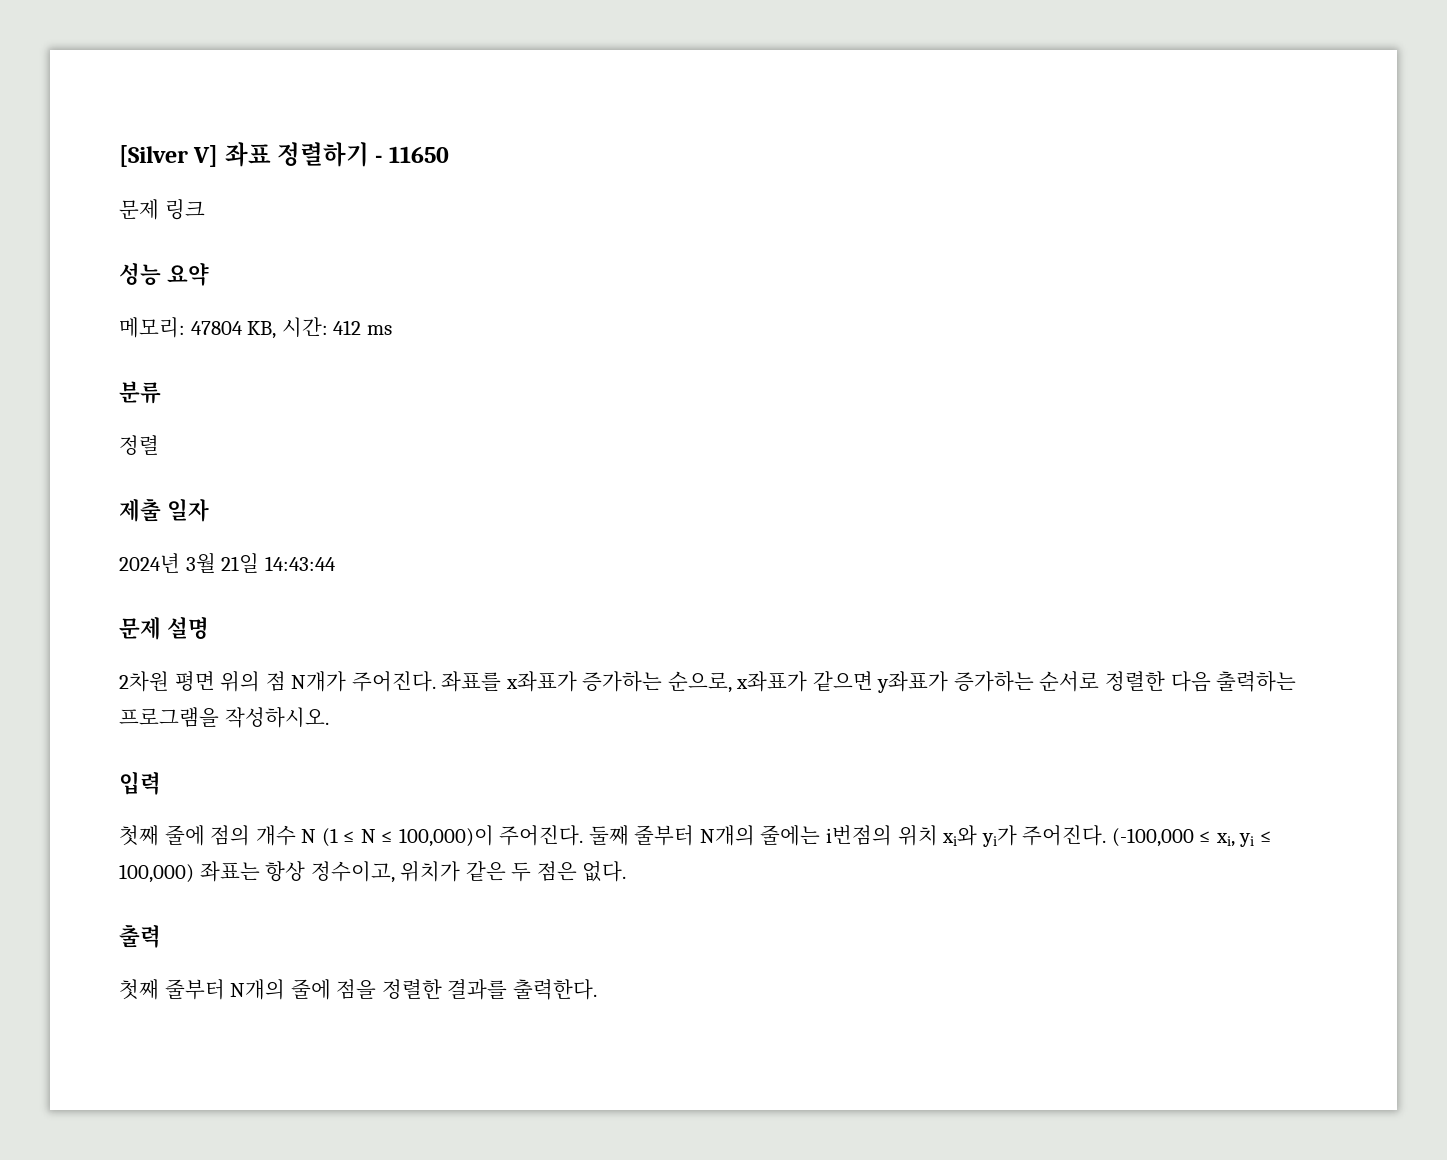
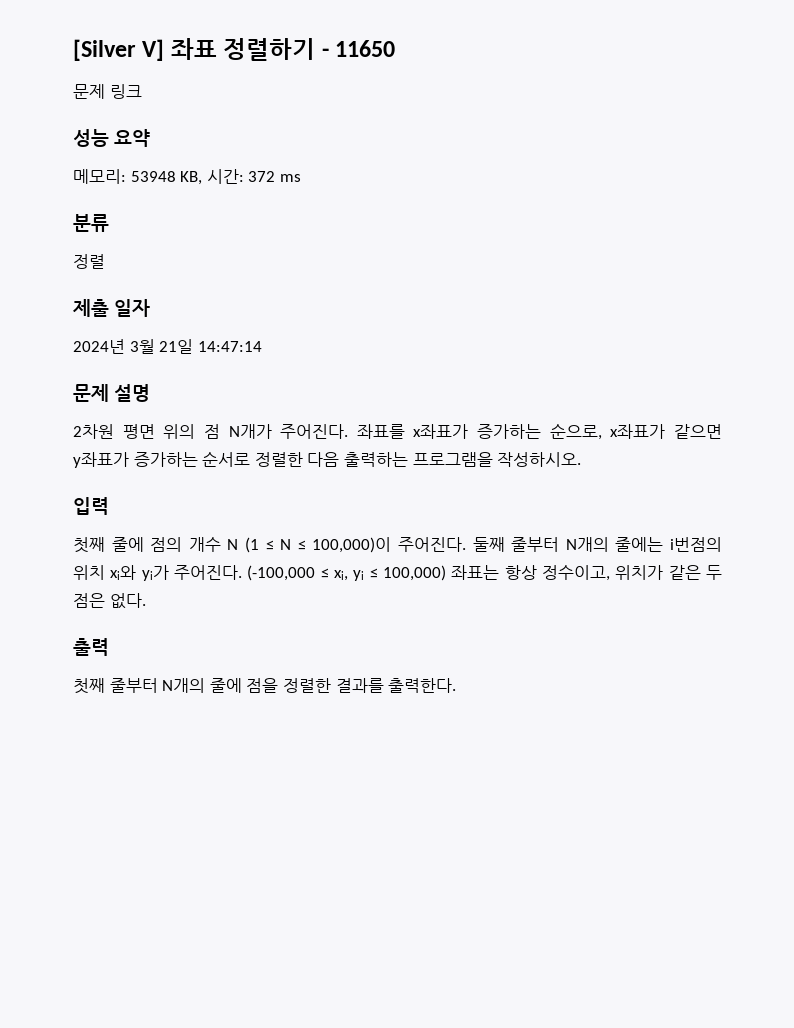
[190,321,243,335] 47804 -> [130,171,176,182] 53948
[333,320,362,335] 412 -> [248,171,276,182] 372
[264,556,336,571] 14:43:44 -> [197,341,262,352] 14:47:14

